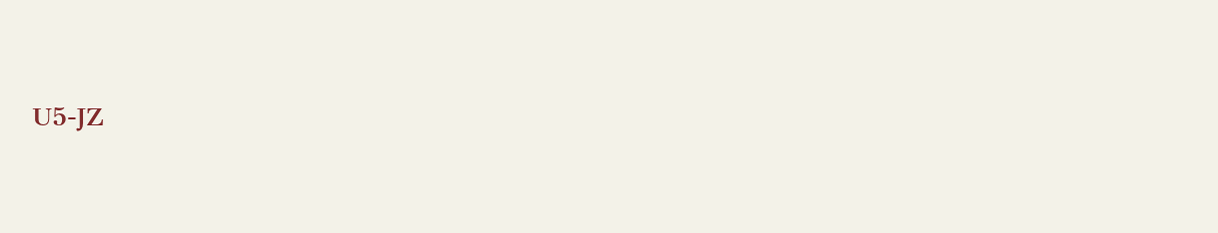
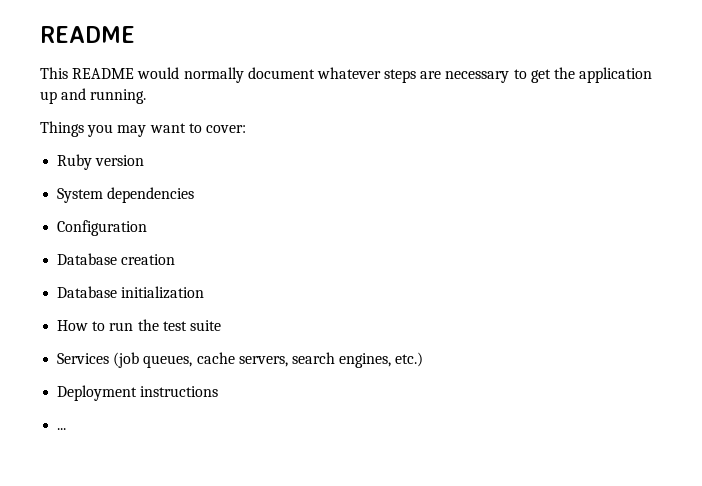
[31,107,105,132] U5-JZ -> [40,26,135,43] [40,67,653,83] [40,88,147,104] [40,121,246,137] [57,154,145,170] [57,187,195,203] [57,220,148,236] [57,253,176,265] [57,286,205,299] [57,319,221,331] [57,352,424,368] [57,385,219,401] [57,428,67,430] README // This README would normally document whatever steps are necessary to get the application up and running. // Things you may want to cover: // Ruby version // System dependencies // Configuration // Database creation // Database initialization // How to run the test suite // Services (job queues, cache servers, search engines, etc.) // Deployment instructions // ...

